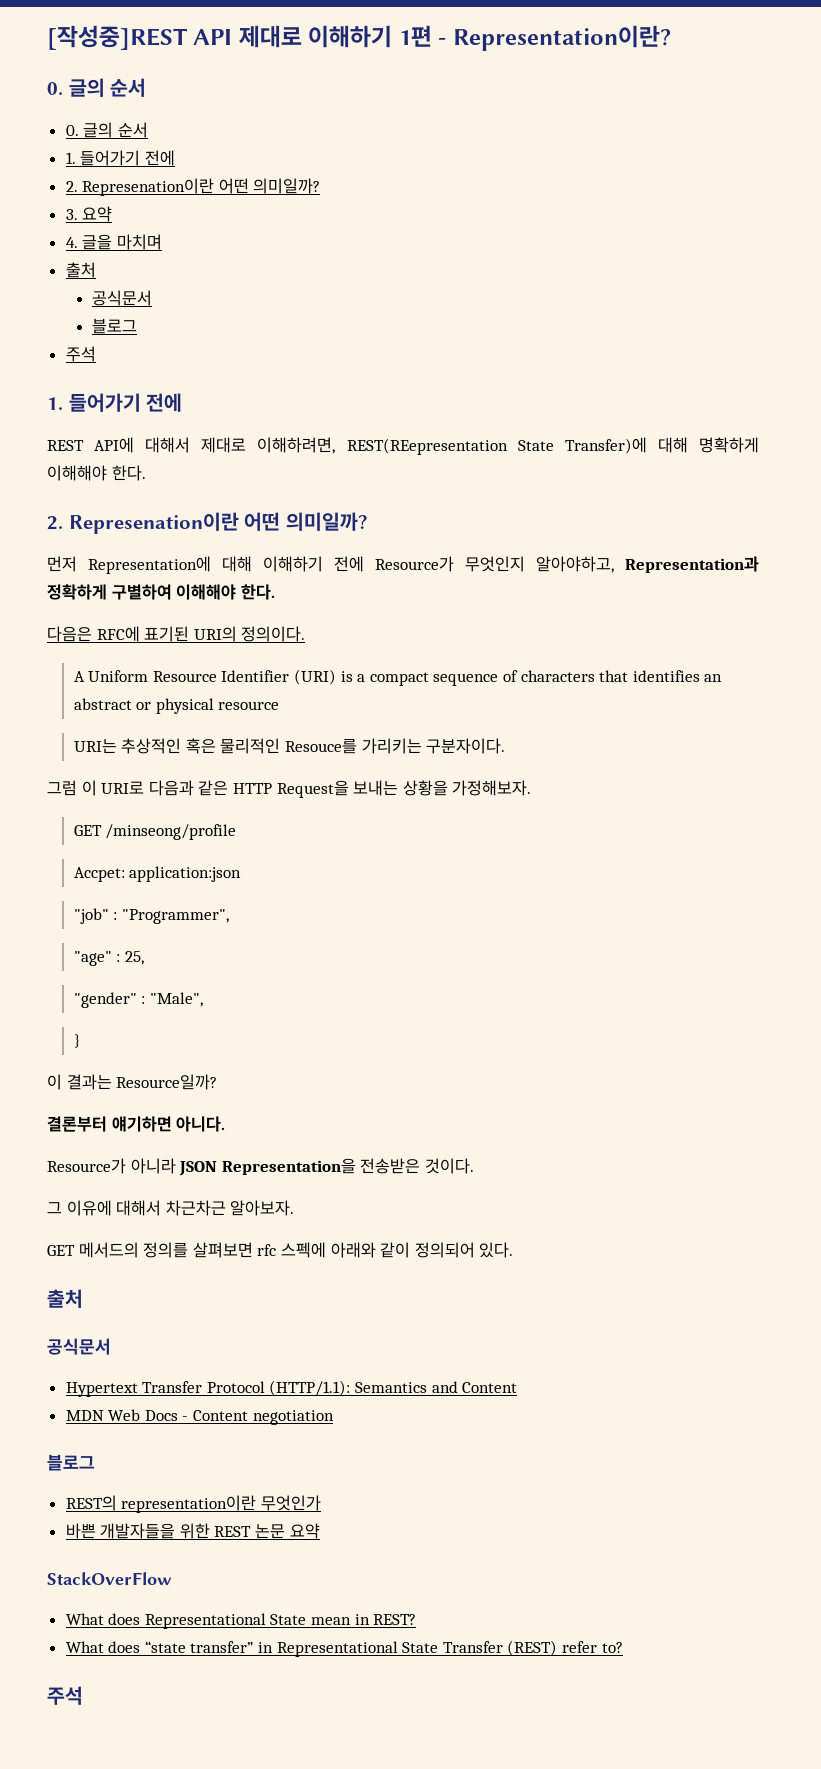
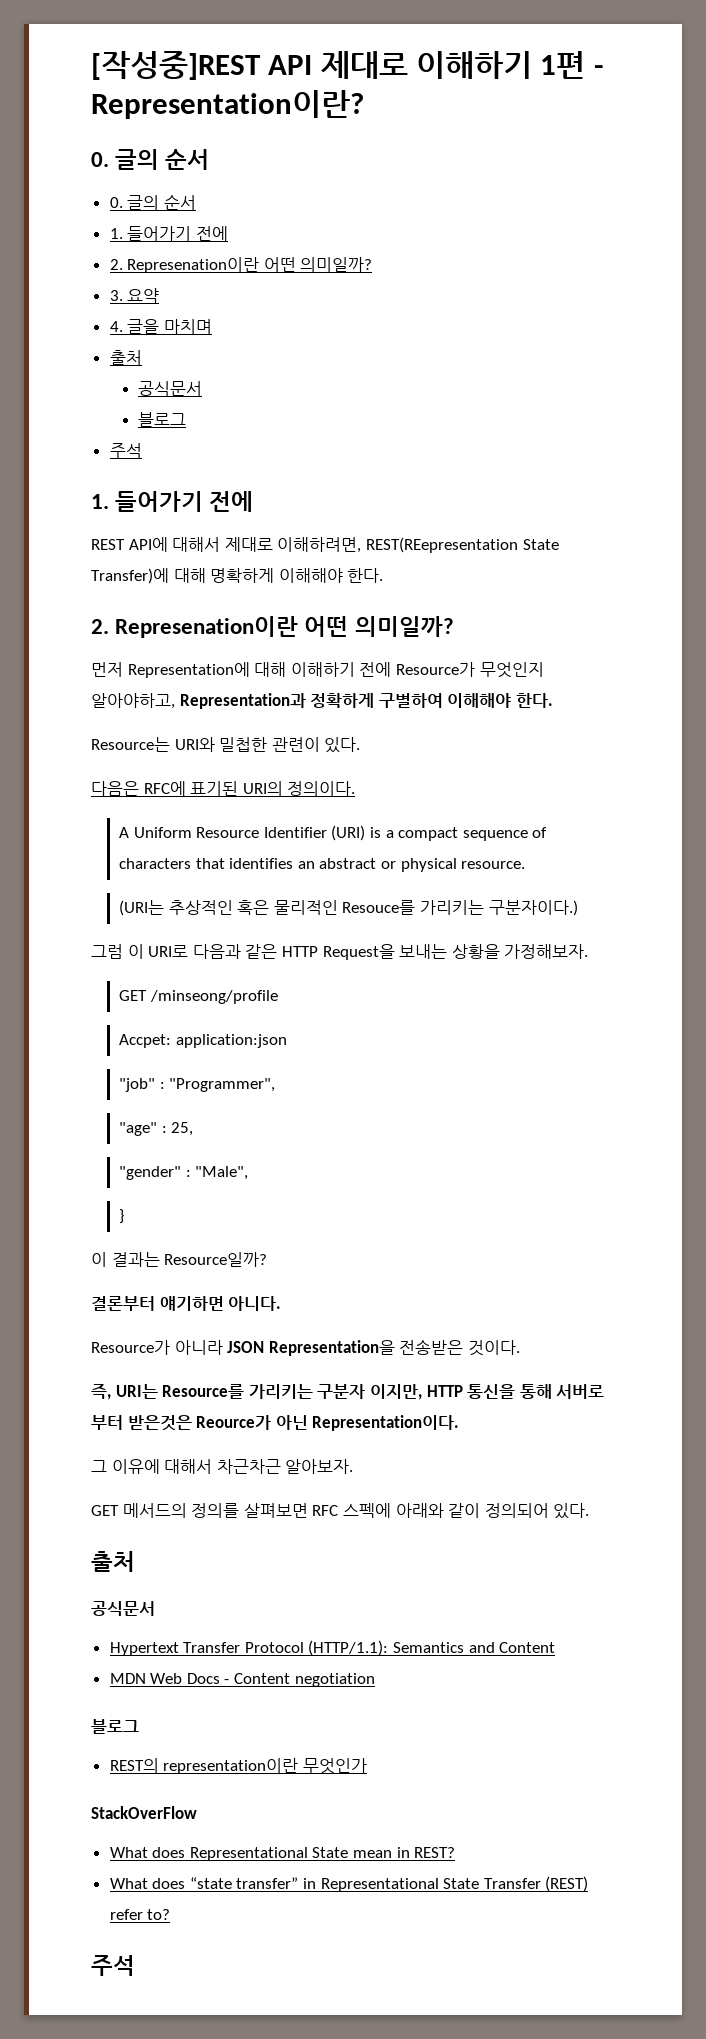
(275, 592) none -> [91,737,361,753] // Resource는 URI와 밀첩한 관련이 있다.
[218,701,280,710] [73,739,117,753] resource // URI는 -> [461,861,526,869] [119,900,165,916] resource. // (URI는
[426,738,506,754] 구분자이다. -> [488,900,578,916] 구분자이다.)
(474, 1166) none -> [91,1384,605,1400] [91,1415,460,1431] // 즉, URI는 Resource를 가리키는 구분자 이지만, HTTP 통신을 통해 서버로 부터 받은것은 Reource가 아닌 Representation이다.
[257,1244,277,1256] rfc -> [312,1505,339,1516] RFC
[65,1523,320,1539] // 바쁜 개발자들을 위한 REST 논문 요약 -> (367, 1766) none

